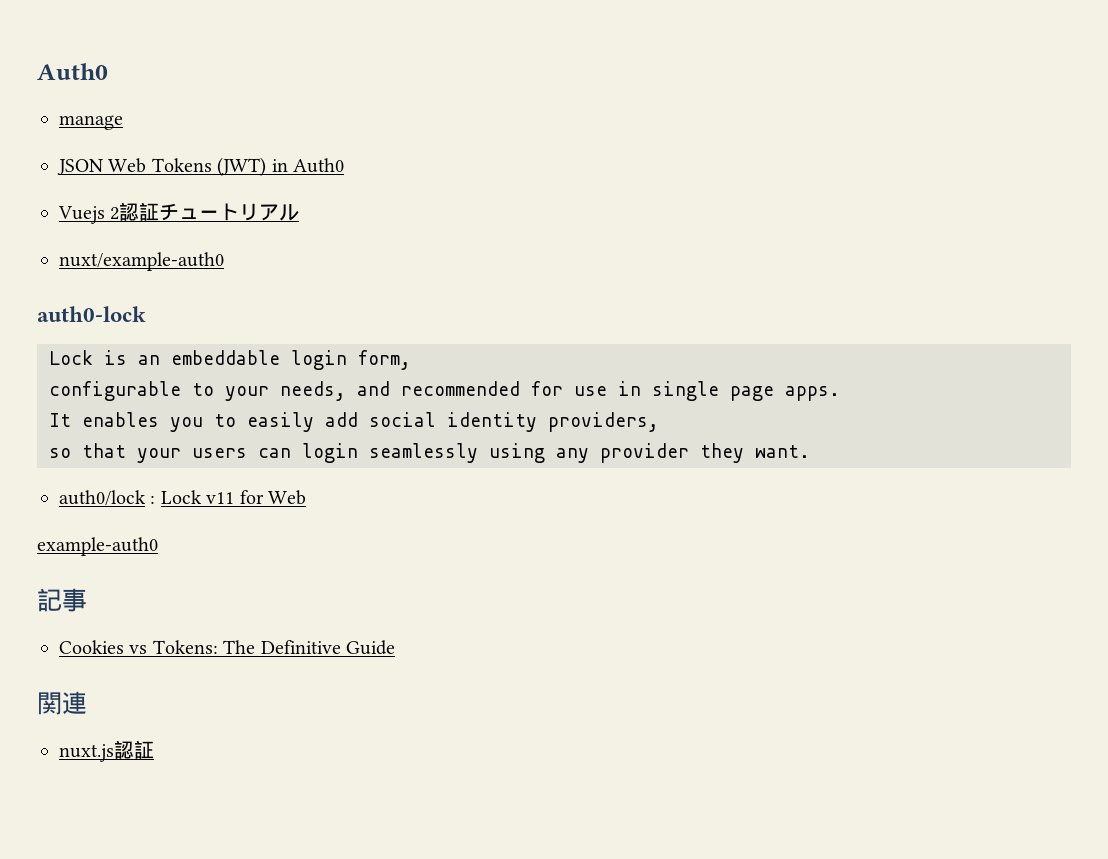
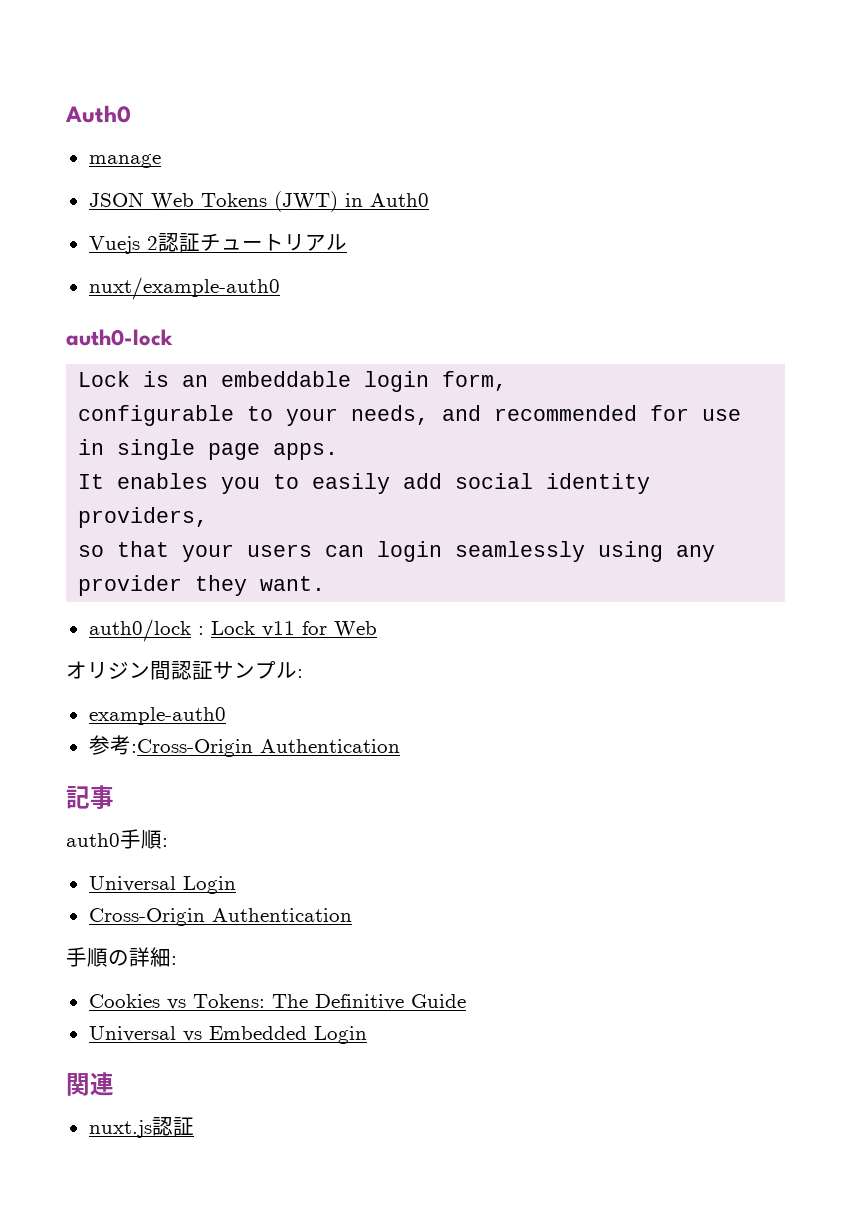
[37,537,158,556] [37,588,87,612] example-auth0 // 記事 -> [66,661,303,680] [88,707,226,725] [88,735,400,757] [66,785,114,809] [66,829,168,849] [88,876,236,894] [88,908,352,926] [66,947,177,967] オリジン間認証サンプル: // example-auth0 // 参考:Cross-Origin Authentication // 記事 // auth0手順: // Universal Login // Cross-Origin Authentication // 手順の詳細:
(395, 647) none -> [88,1026,367,1044] // Universal vs Embedded Login

